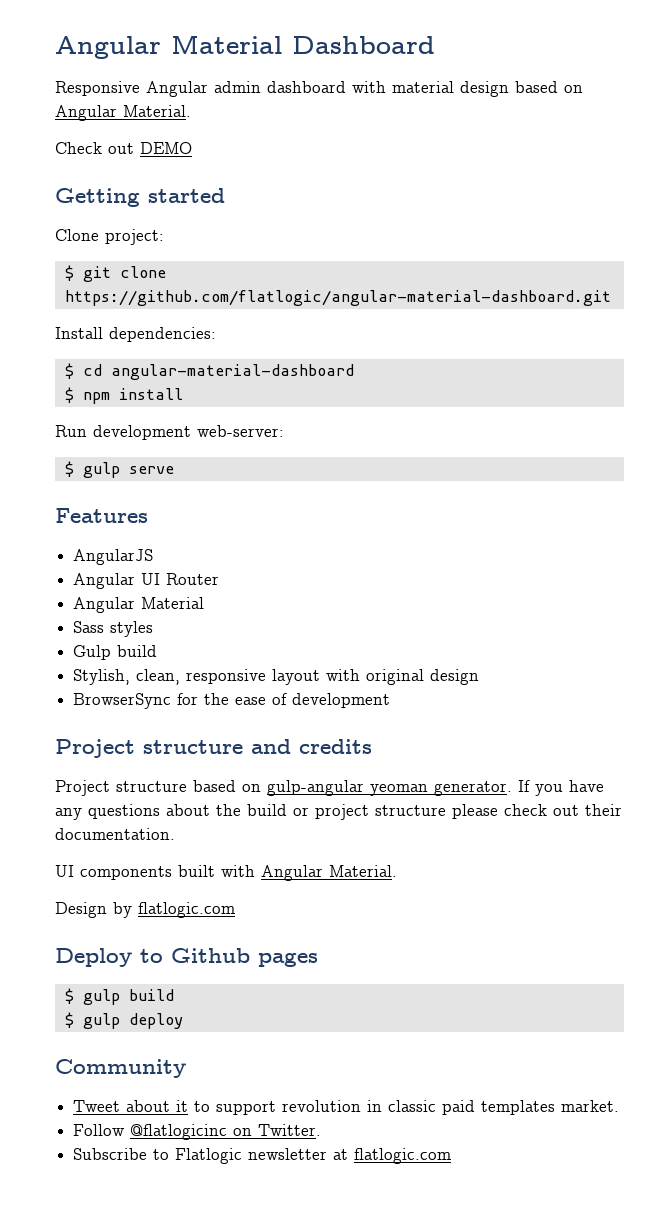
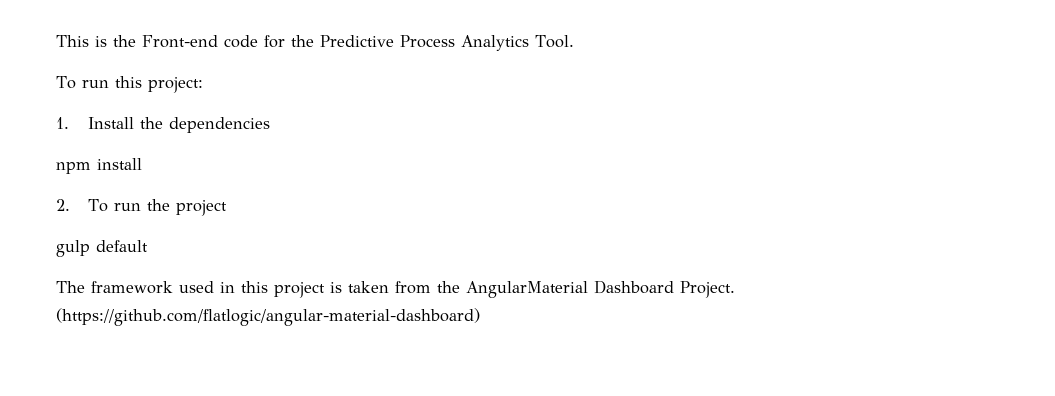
[55,35,435,59] [55,81,583,97] [55,105,191,121] [55,142,192,154] [55,188,225,207] [55,229,164,245] [64,265,166,282] [64,290,611,306] [55,327,216,342] [64,363,354,380] [64,387,183,404] [55,425,284,440] [64,461,174,478] [55,508,148,523] [73,549,154,565] [73,573,220,589] [73,597,205,613] [73,621,154,637] [73,645,158,660] [73,669,480,685] [73,693,391,709] [55,739,372,758] [55,780,604,796] [55,804,622,820] [55,828,175,840] [55,865,397,881] [55,902,235,918] [55,948,318,967] [64,988,174,1005] [64,1012,183,1029] [55,1059,186,1078] [73,1100,620,1115] [73,1124,322,1140] [73,1148,452,1164] Angular Material Dashboard // Responsive Angular admin dashboard with material design based on Angular Material. // Check out DEMO // Getting started // Clone project: // $ git clone https://github.com/flatlogic/angular-material-dashboard.git // Install dependencies: // $ cd angular-material-dashboard // $ npm install // Run development web-server: // $ gulp serve // Features // AngularJS // Angular UI Router // Angular Material // Sass styles // Gulp build // Stylish, clean, responsive layout with original design // BrowserSync for the ease of development // Project structure and credits // Project structure based on gulp-angular yeoman generator. If you have any questions about the build or project structure please check out their documentation. // UI components built with Angular Material. // Design by flatlogic.com // Deploy to Github pages // $ gulp build // $ gulp deploy // Community // Tweet about it to support revolution in classic paid templates market. // Follow @flatlogicinc on Twitter. // Subscribe to Flatlogic newsletter at flatlogic.com -> [56,35,574,51] [56,76,203,93] [56,117,270,133] [56,158,142,174] [56,199,227,216] [56,240,148,257] [56,280,735,298] [56,308,480,326] This is the Front-end code for the Predictive Process Analytics Tool. // To run this project: // 1. Install the dependencies // npm install // 2. To run the project // gulp default // The framework used in this project is taken from the AngularMaterial Dashboard Project. (https://github.com/flatlogic/angular-material-dashboard)

